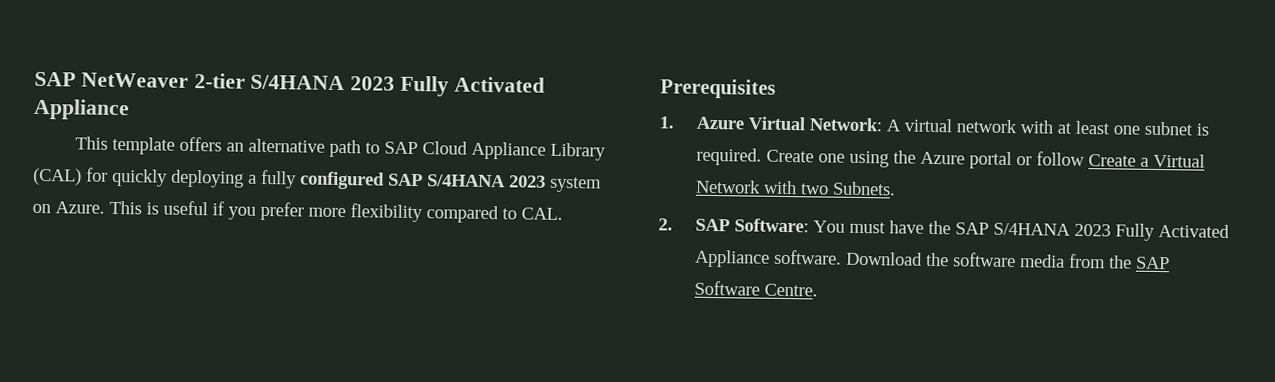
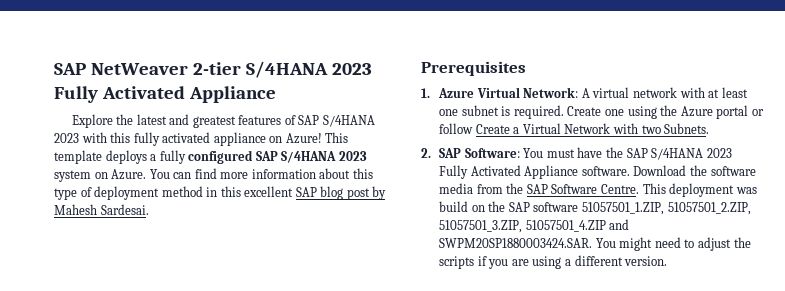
[75,136,607,161] [33,167,244,188] This template offers an alternative path to SAP Cloud Appliance Library (CAL) for quickly deploying -> [71,114,375,128] [54,132,349,146] [54,150,147,164] Explore the latest and greatest features of SAP S/4HANA 2023 with this fully activated appliance on Azure! This template deploys
[109,200,563,224] This is useful if you prefer more flexibility compared to CAL. -> [149,168,373,179] [54,186,387,200] [54,204,149,215] You can find more information about this type of deployment method in this excellent SAP blog post by Mahesh Sardesai.
(818, 290) none -> [642,183,757,197] [439,201,751,215] [439,219,630,233] [439,237,751,251] [439,255,668,269] This deployment was build on the SAP software 51057501_1.ZIP, 51057501_2.ZIP, 51057501_3.ZIP, 51057501_4.ZIP and SWPM20SP1880003424.SAR. You might need to adjust the scripts if you are using a different version.

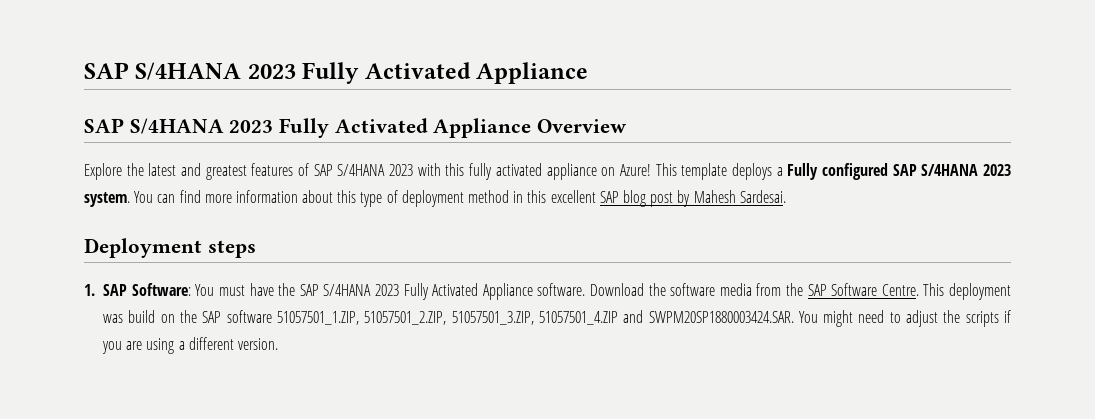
[54,61,372,78] [54,86,276,103] SAP NetWeaver 2-tier S/4HANA 2023 Fully Activated Appliance -> [84,62,589,84] [84,118,628,138] SAP S/4HANA 2023 Fully Activated Appliance // SAP S/4HANA 2023 Fully Activated Appliance Overview
[159,150,186,164] fully -> [787,163,819,180] Fully
[54,169,147,182] system on Azure. -> [84,192,130,207] system.
[421,61,526,76] [421,87,748,98] [439,105,764,119] [439,123,710,134] [421,148,431,158] Prerequisites // 1. Azure Virtual Network: A virtual network with at least one subnet is required. Create one using the Azure portal or follow Create a Virtual Network with two Subnets. // 2. -> [84,238,256,258] [84,284,95,296] Deployment steps // 1.

